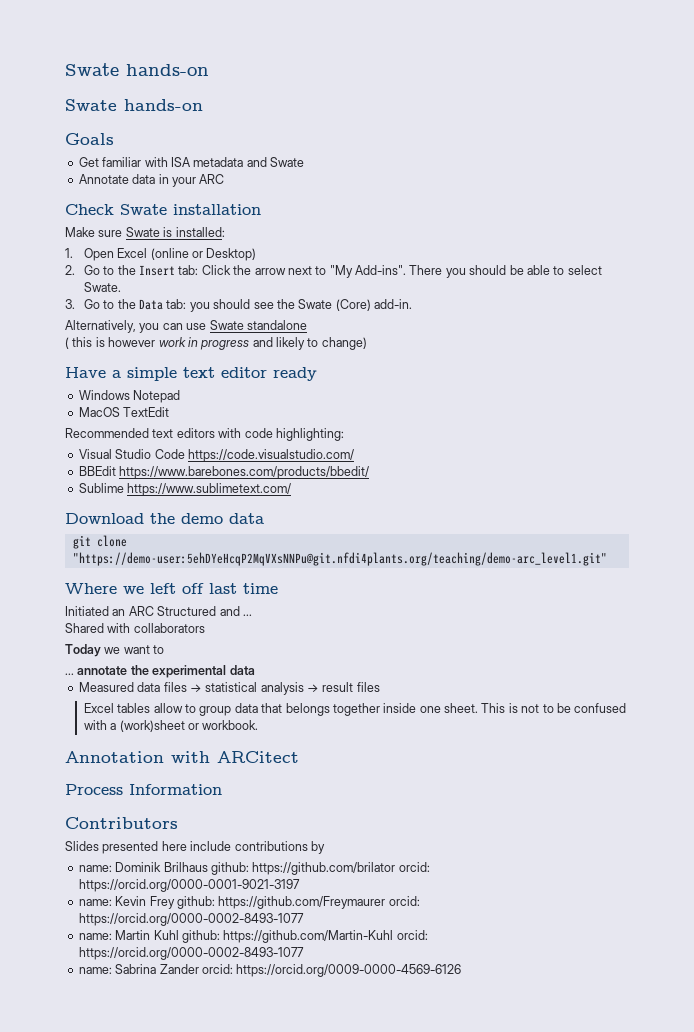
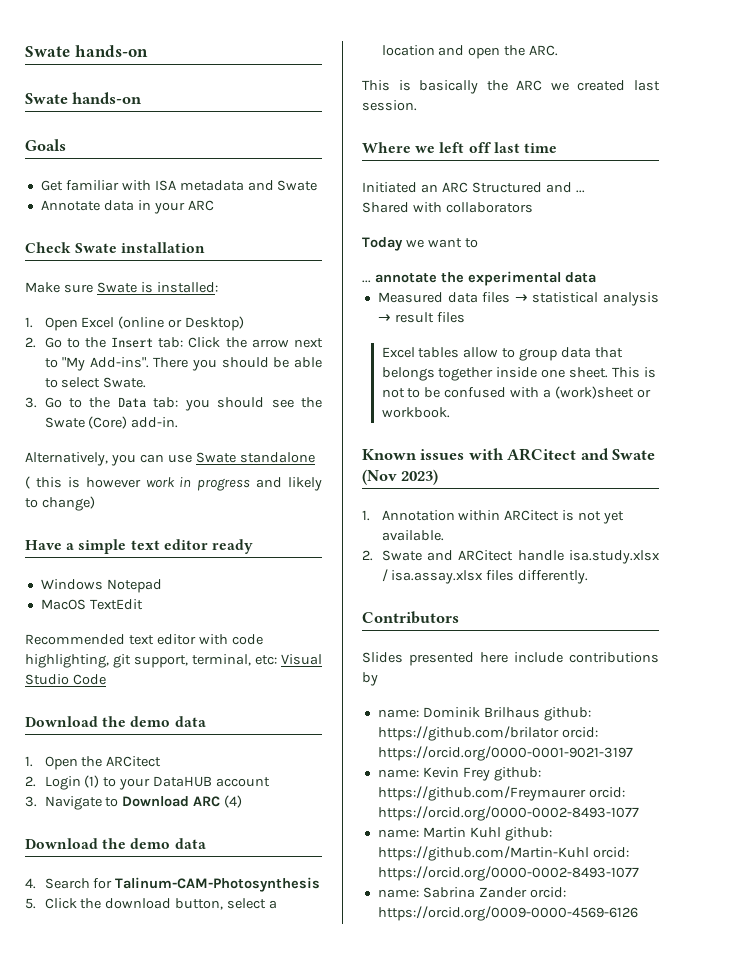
[176,428,215,438] editors -> [156,634,196,645] editor
[275,428,344,441] [78,449,354,462] [78,466,370,479] [78,483,292,496] [65,513,264,524] [72,535,127,549] [72,552,607,566] highlighting: // Visual Studio Code https://code.visualstudio.com/ // BBEdit https://www.barebones.com/products/bbedit/ // Sublime https://www.sublimetext.com/ // Download the demo data // git clone "https://demo-user:5ehDYeHcqP2MqVXsNNPu@git.nfdi4plants.org/teaching/demo-arc_level1.git" -> [25,654,322,668] [25,674,106,685] [25,716,206,727] [25,756,162,770] [25,775,271,790] [25,795,243,810] [25,838,206,849] [25,877,321,892] [25,898,278,910] [381,45,559,59] [362,80,660,94] [362,100,417,111] highlighting, git support, terminal, etc: Visual Studio Code // Download the demo data // 1. Open the ARCitect // 2. Login (1) to your DataHUB account // 3. Navigate to Download ARC (4) // Download the demo data // 4. Search for Talinum-CAM-Photosynthesis // 5. Click the download button, select a location and open the ARC. // This is basically the ARC we created last session.
[65,751,164,763] Annotation -> [362,449,465,460] Known issues
[65,784,222,795] // Process Information -> [580,448,656,460] [362,469,439,485] [362,510,625,524] [381,530,444,541] [362,550,660,564] [381,569,589,584] and Swate (Nov 2023) // 1. Annotation within ARCitect is not yet available. // 2. Swate and ARCitect handle isa.study.xlsx / isa.assay.xlsx files differently.

